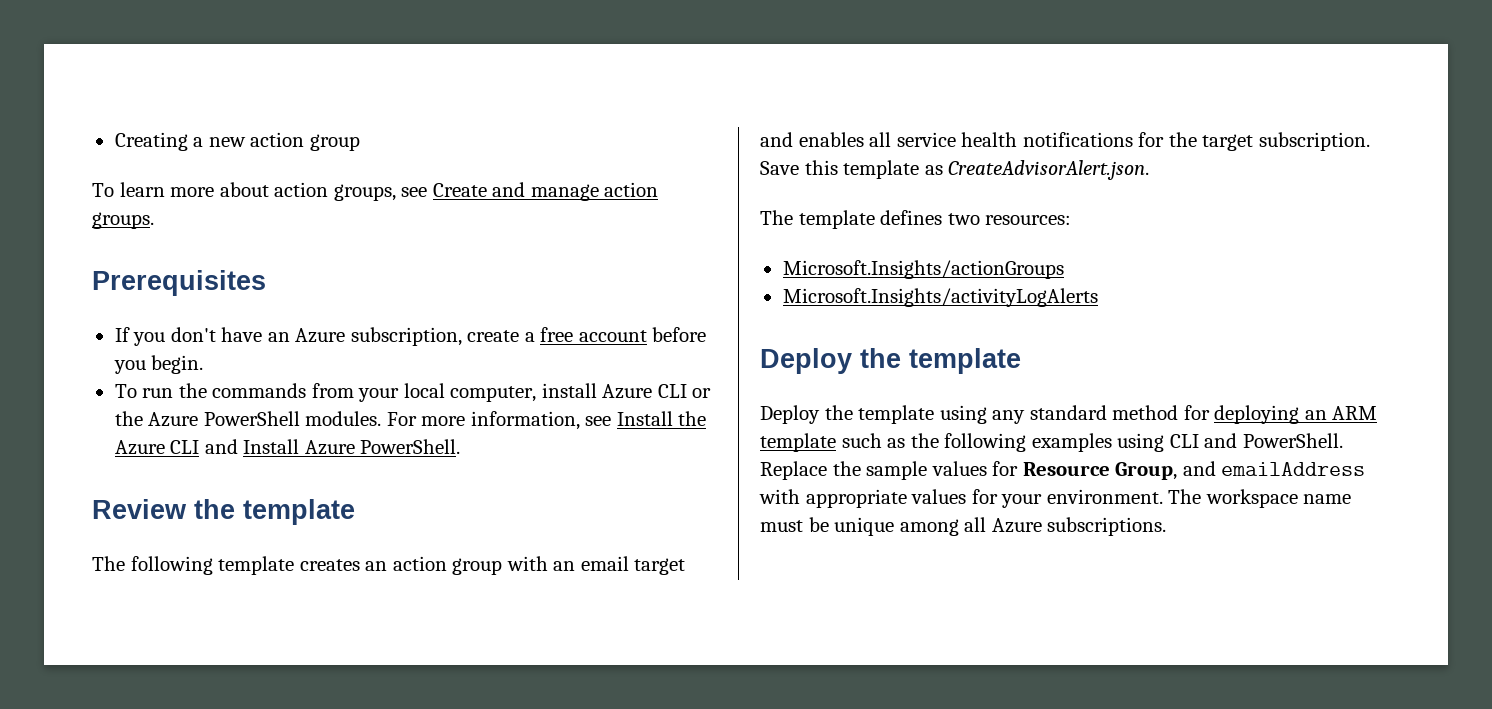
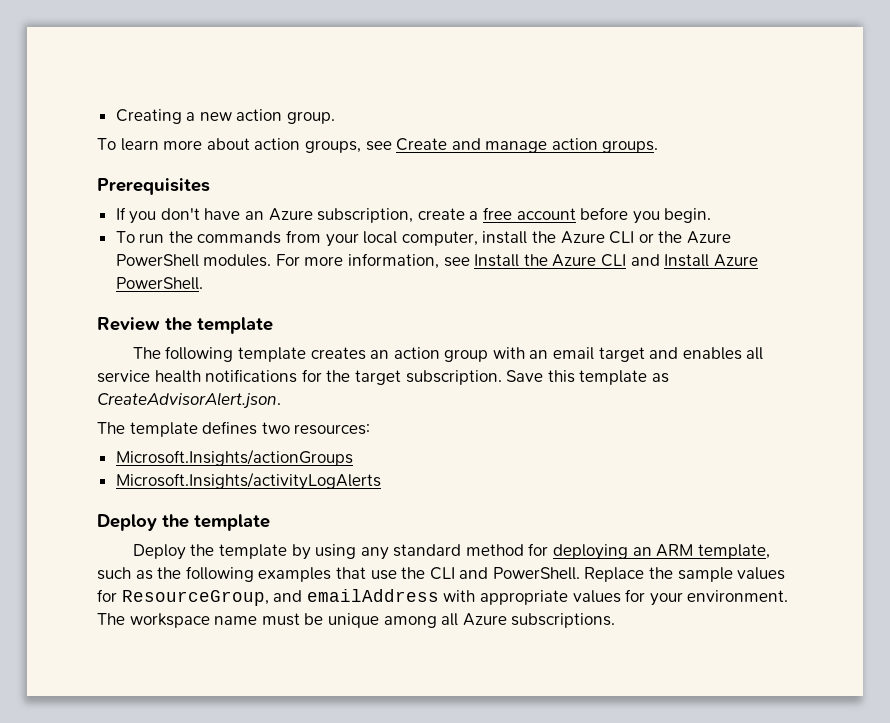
[309,134,360,151] group -> [287,111,336,124] group.
(597, 390) none -> [532,231,557,243] the
(935, 414) none -> [291,544,311,560] by
[760,433,836,452] template -> [697,544,770,559] template,
[1117,433,1165,452] using -> [335,567,426,580] that use the
[1022,462,1178,480] Resource Group, -> [121,590,269,606] ResourceGroup,

